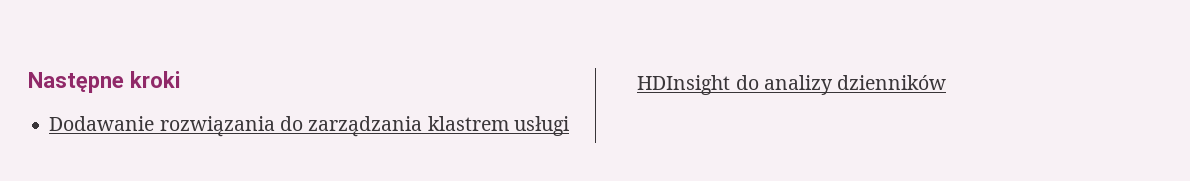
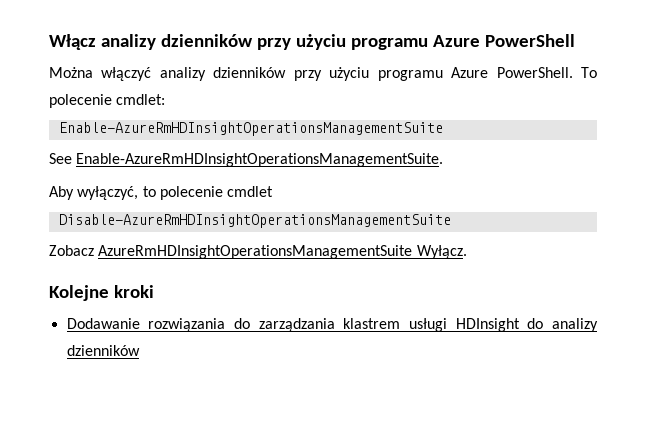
[28,72,124,93] Następne -> [49,34,575,50] [49,67,598,81] [49,94,166,108] [58,122,443,136] [49,153,444,167] [49,186,274,200] [58,214,451,228] [49,245,467,259] [49,285,109,301] Włącz analizy dzienników przy użyciu programu Azure PowerShell // Można włączyć analizy dzienników przy użyciu programu Azure PowerShell. To polecenie cmdlet: // Enable-AzureRmHDInsightOperationsManagementSuite // See Enable-AzureRmHDInsightOperationsManagementSuite. // Aby wyłączyć, to polecenie cmdlet // Disable-AzureRmHDInsightOperationsManagementSuite // Zobacz AzureRmHDInsightOperationsManagementSuite Wyłącz. // Kolejne

